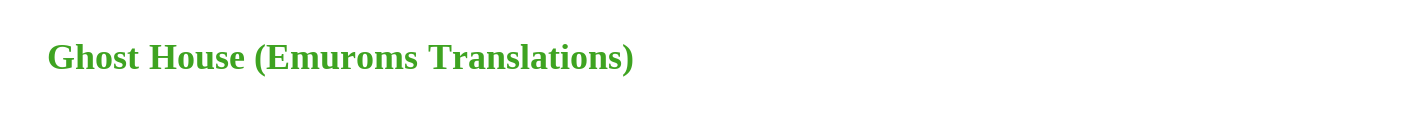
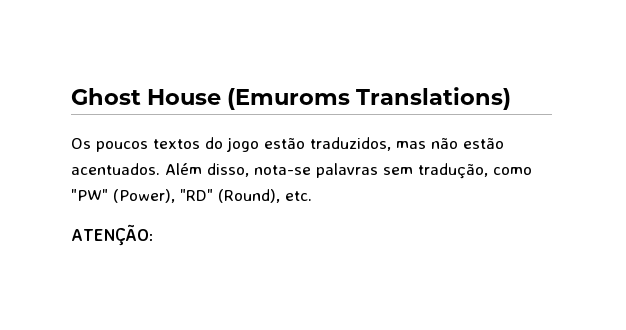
(635, 60) none -> [71,137,504,152] [71,163,532,179] [71,189,312,203] [71,224,154,246] // Os poucos textos do jogo estão traduzidos, mas não estão acentuados. Além disso, nota-se palavras sem tradução, como "PW" (Power), "RD" (Round), etc. // ATENÇÃO:

